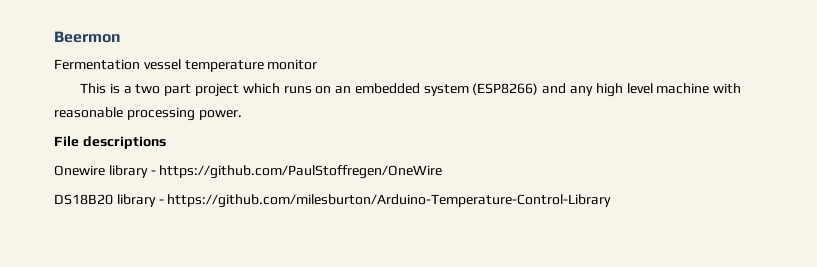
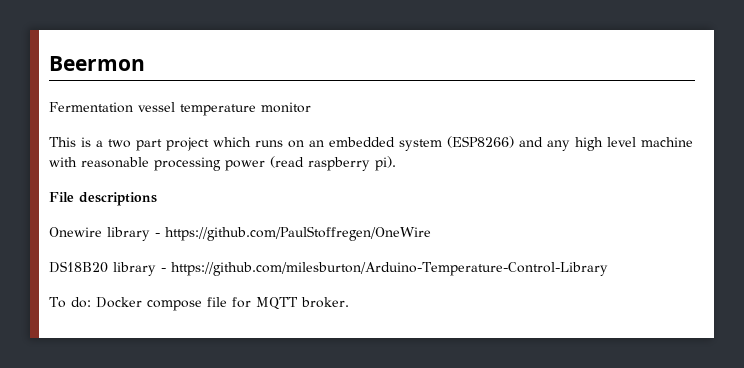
[198,110,242,120] power. -> [225,156,396,171] power (read raspberry pi).
(612, 201) none -> [49,297,349,311] // To do: Docker compose file for MQTT broker.

